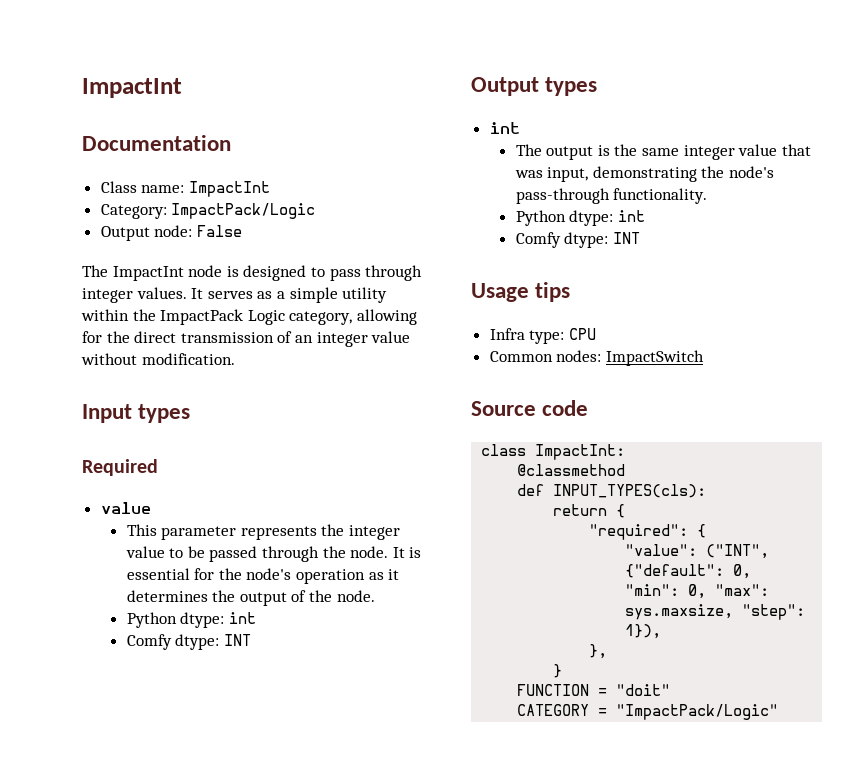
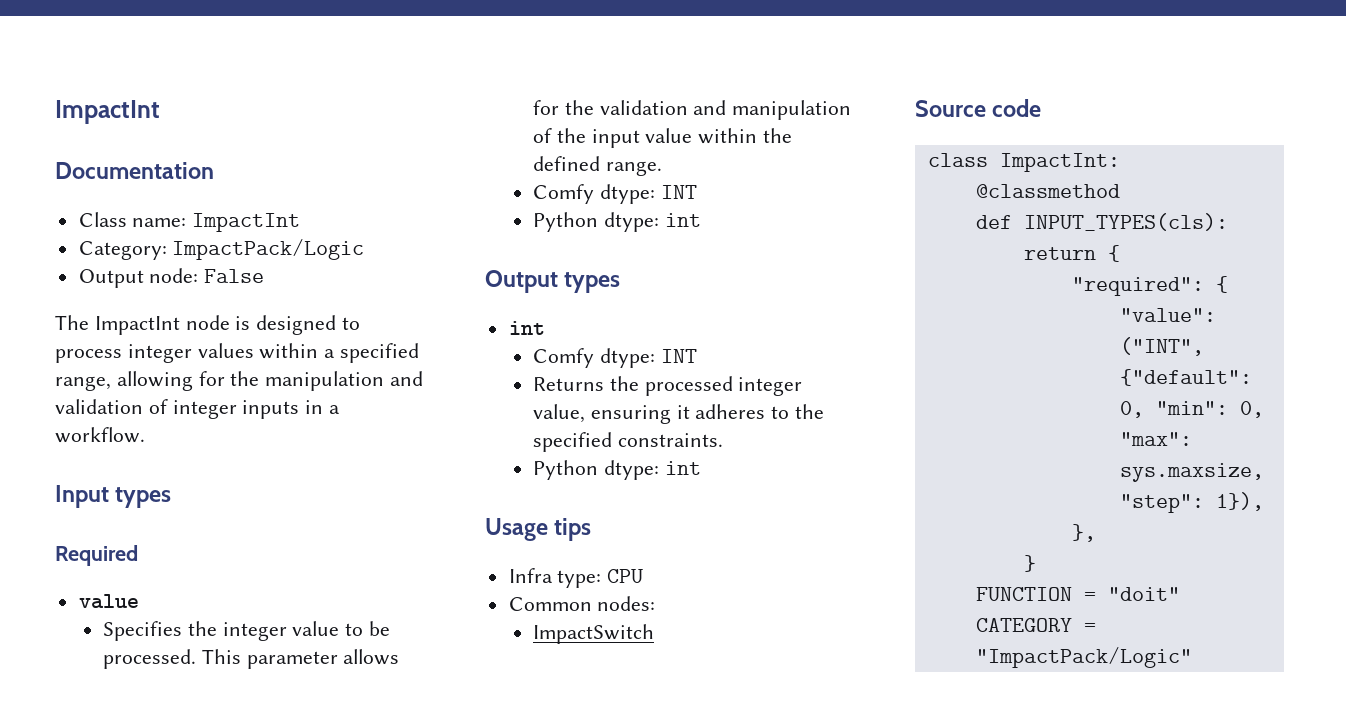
[329,265,423,281] [82,287,388,303] [81,309,417,325] [82,331,411,347] [81,353,235,365] pass through integer values. It serves as a simple utility within the ImpactPack Logic category, allowing for the direct transmission of an integer value without modification. -> [55,343,420,363] [55,371,424,391] [55,399,341,419] [55,427,145,443] process integer values within a specified range, allowing for the manipulation and validation of integer inputs in a workflow.
[126,524,317,540] This parameter represents -> [103,621,183,641] Specifies
[209,546,422,562] [126,568,400,584] [126,590,375,606] [126,612,256,628] [126,634,251,650] [471,77,598,96] [489,122,520,134] [515,144,811,160] [514,166,774,182] [515,188,708,204] [515,210,645,226] [515,232,640,248] passed through the node. It is essential for the node's operation as it determines the output of the node. // Python dtype: int // Comfy dtype: INT // Output types // int // The output is the same integer value that was input, demonstrating the node's pass-through functionality. // Python dtype: int // Comfy dtype: INT -> [103,649,400,669] [533,100,852,120] [533,128,793,148] [533,156,662,176] [533,184,697,204] [533,212,701,232] [485,270,621,293] [508,321,545,335] [533,348,697,368] [533,376,803,396] [533,404,825,424] [533,432,723,452] [533,460,701,480] processed. This parameter allows for the validation and manipulation of the input value within the defined range. // Comfy dtype: INT // Python dtype: int // Output types // int // Comfy dtype: INT // Returns the processed integer value, ensuring it adheres to the specified constraints. // Python dtype: int
(602, 356) none -> (656, 603) //

